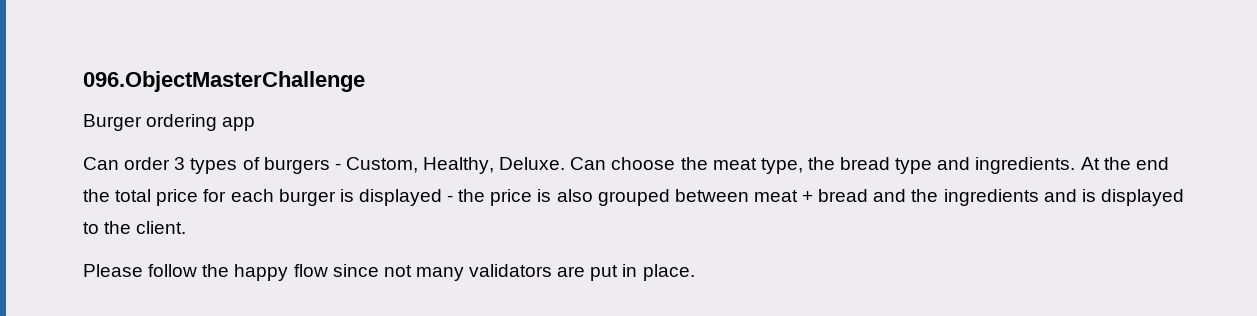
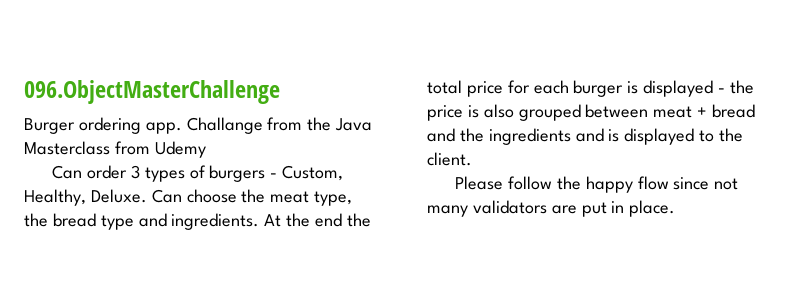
[222,117,256,131] app -> [145,117,373,134] [24,141,206,158] app. Challange from the Java Masterclass from Udemy

